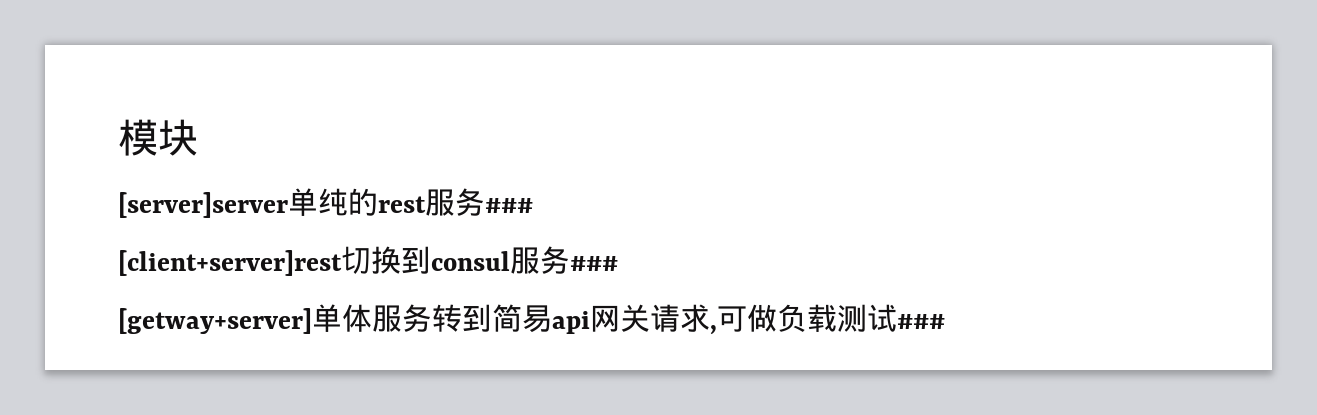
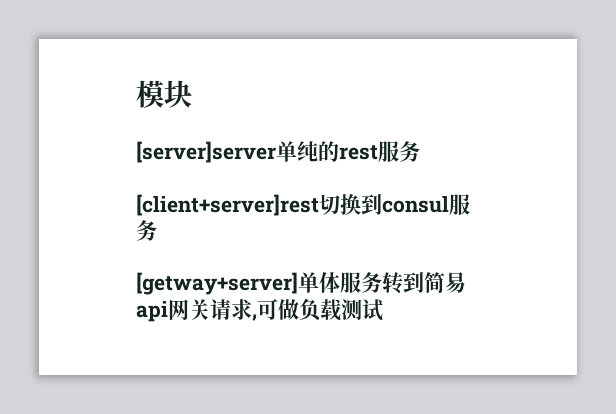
[485,198,533,213] ### -> (420, 151) none
[570,256,618,271] ### -> (157, 230) none
[897,314,945,329] ### -> (383, 310) none

